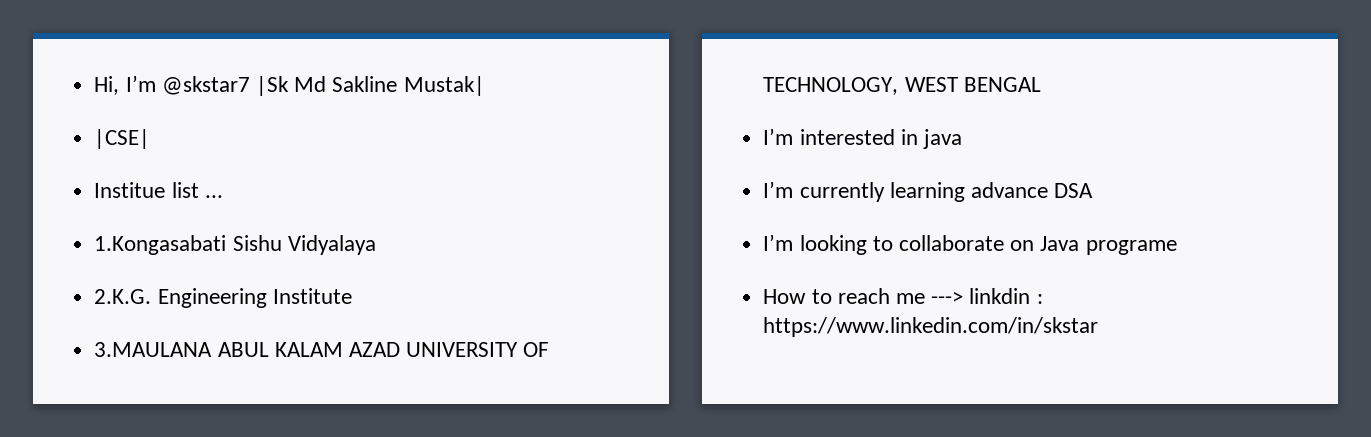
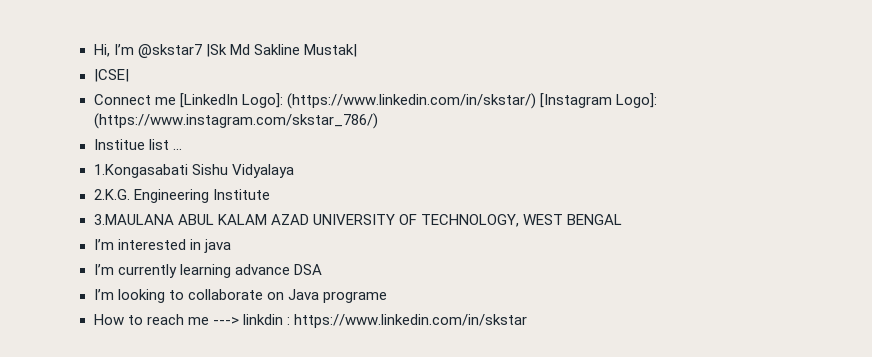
(151, 139) none -> [93,93,657,109] [93,113,378,129] // Connect me [LinkedIn Logo]: (https://www.linkedin.com/in/skstar/) [Instagram Logo]: (https://www.instagram.com/skstar_786/)

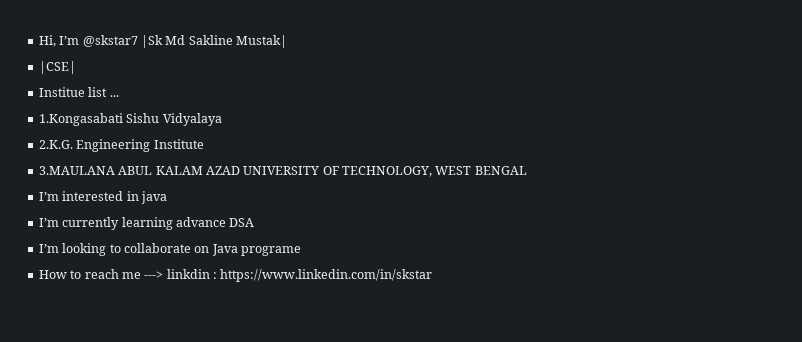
[93,93,657,109] [93,113,378,129] // Connect me [LinkedIn Logo]: (https://www.linkedin.com/in/skstar/) [Instagram Logo]: (https://www.instagram.com/skstar_786/) -> (76, 67) none

